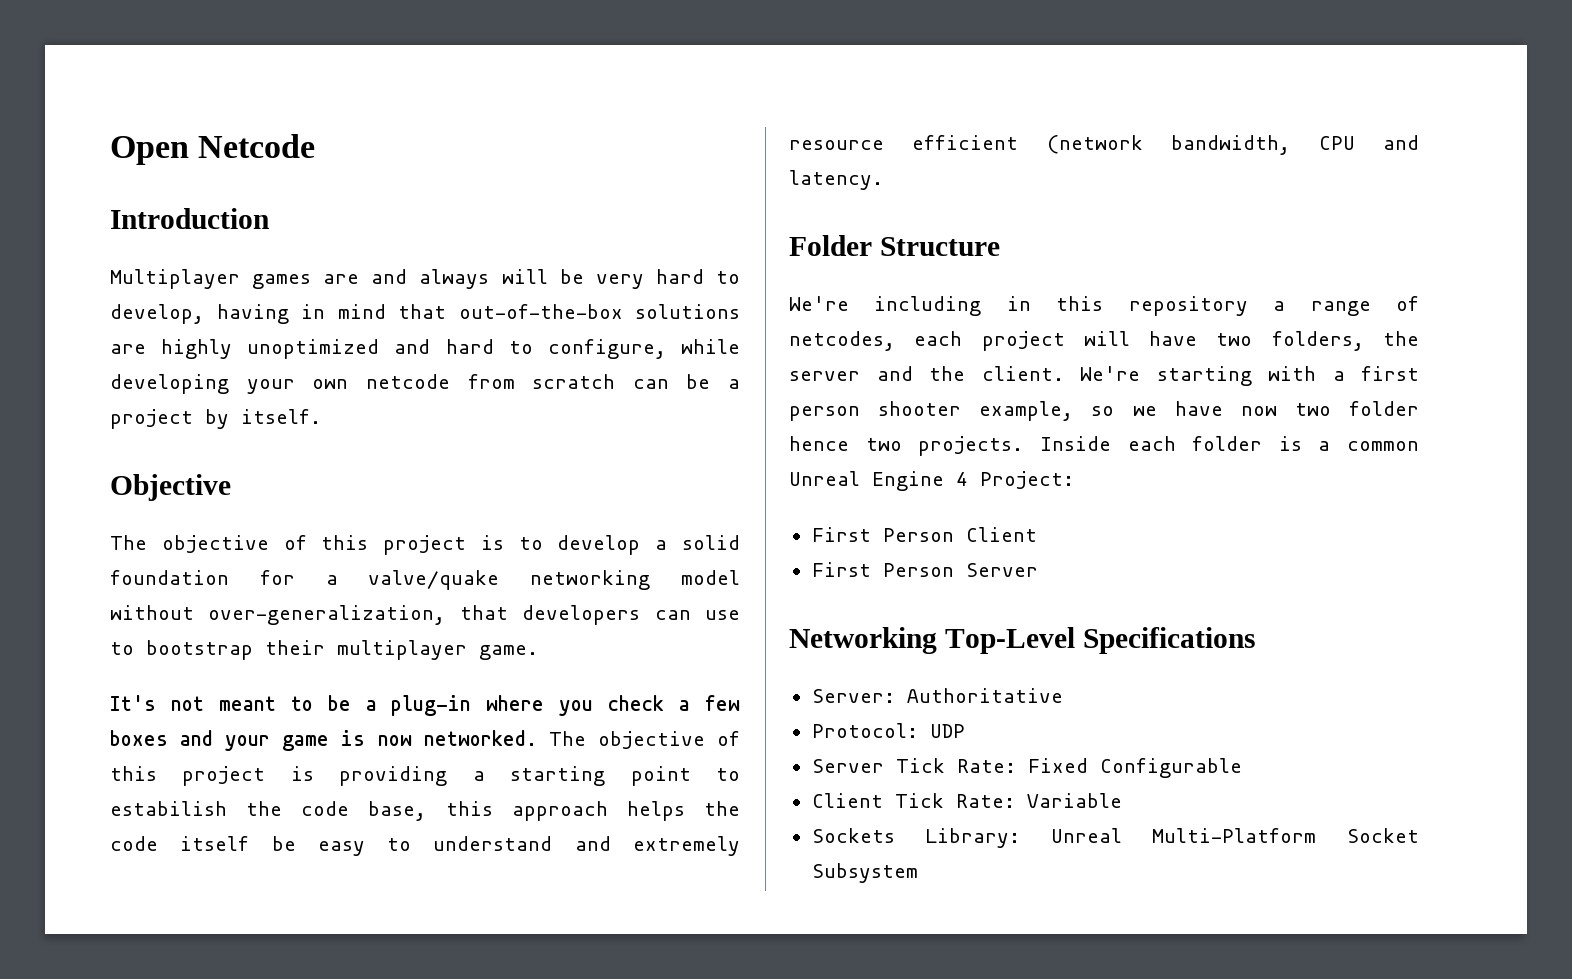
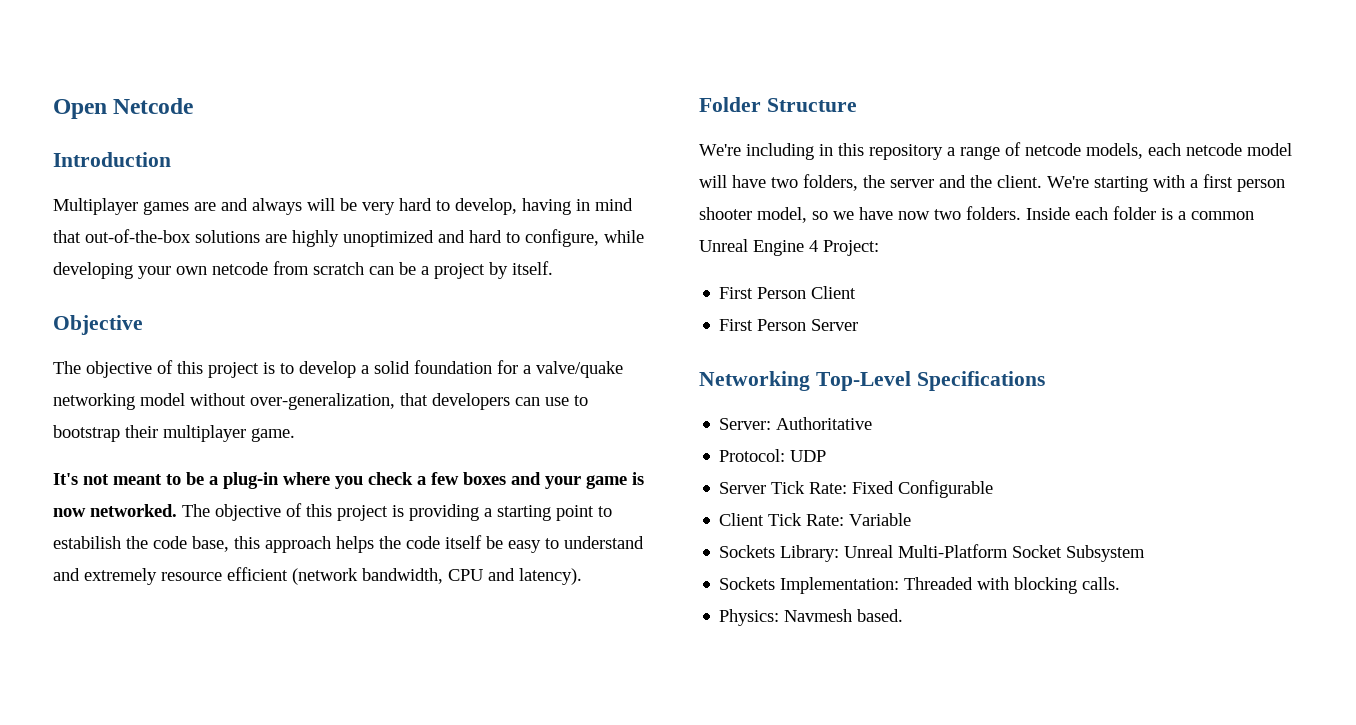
[789,170,883,190] latency. -> [519,568,582,585] latency).
[789,331,1065,351] netcodes, each project -> [1025,143,1292,159] netcode models, each netcode model
[979,401,1074,421] example, -> [757,207,807,223] model,
[1349,401,1419,416] [789,436,1024,456] folder hence two projects. -> [966,206,1021,220] folders.
(918, 873) none -> [719,577,1121,594] [719,609,904,626] // Sockets Implementation: Threaded with blocking calls. // Physics: Navmesh based.

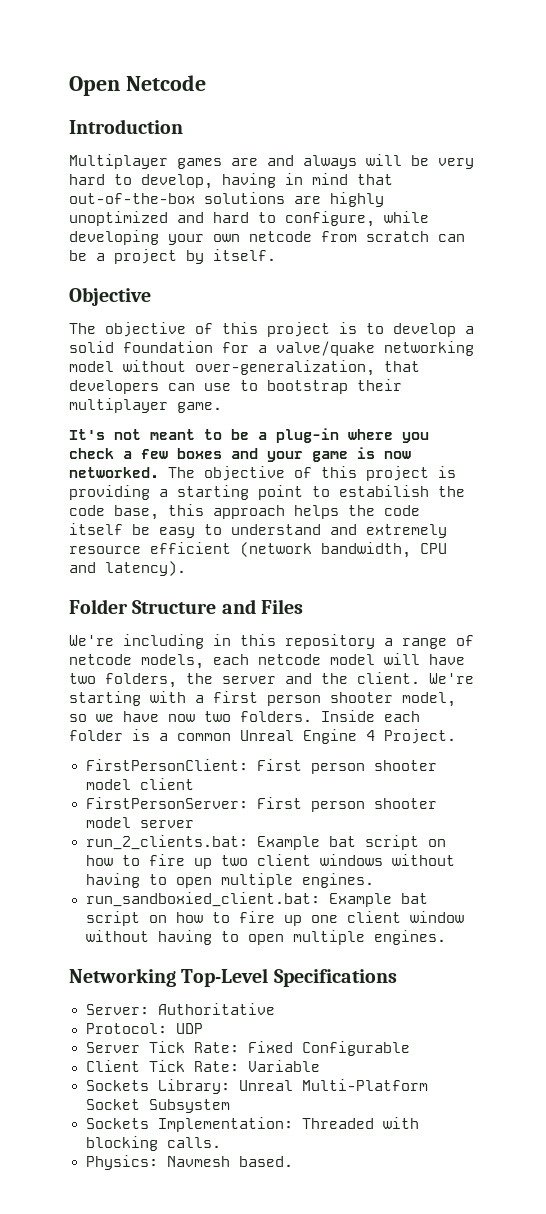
(857, 105) none -> [221,599,303,614] and Files
[823,240,879,256] [719,286,857,299] [719,319,859,331] Project: // First Person Client // First Person Server -> [384,729,456,744] [85,759,437,774] [85,778,194,790] [85,797,437,812] [85,817,194,828] [85,835,446,850] [85,854,455,869] [85,873,374,888] [85,892,428,907] [85,911,464,926] [85,930,446,945] Project. // FirstPersonClient: First person shooter model client // FirstPersonServer: First person shooter model server // run_2_clients.bat: Example bat script on how to fire up two client windows without having to open multiple engines. // run_sandboxied_client.bat: Example bat script on how to fire up one client window without having to open multiple engines.

